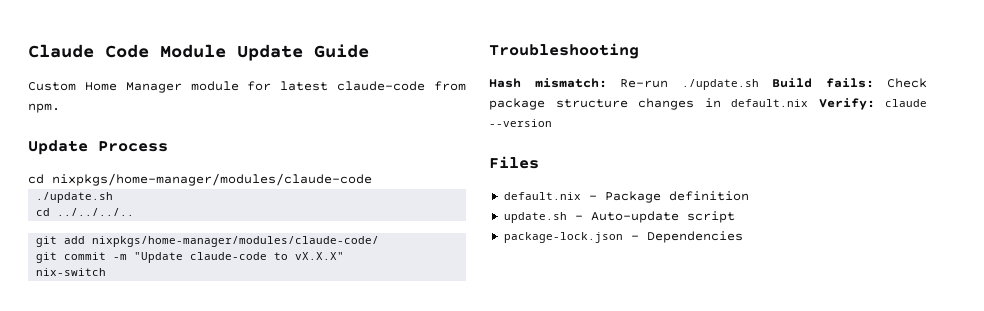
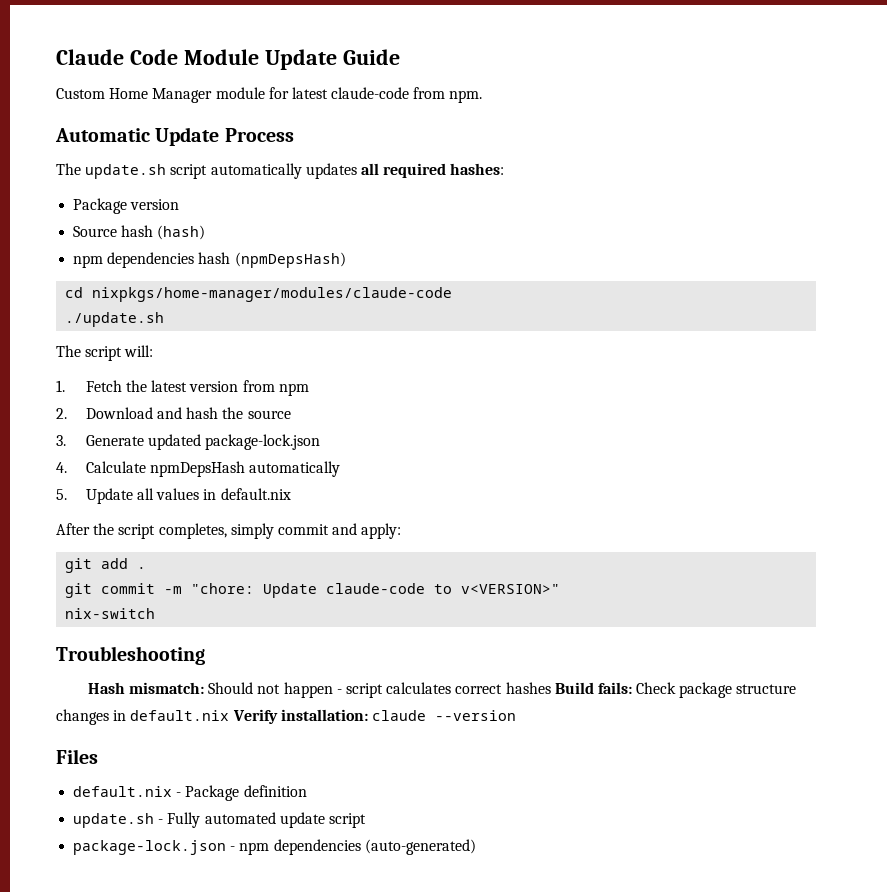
(60, 108) none -> [55,128,150,142] Automatic
[28,173,372,186] [36,192,114,203] [36,208,135,216] cd nixpkgs/home-manager/modules/claude-code // ./update.sh // cd ../../../.. -> [56,163,505,179] [73,198,180,214] [73,225,206,240] [73,252,346,268] [65,287,453,302] [65,312,165,327] [56,345,154,361] [56,380,309,396] [56,407,291,419] [56,434,321,450] [56,461,341,477] [56,488,291,504] [56,523,402,539] The update.sh script automatically updates all required hashes: // Package version // Source hash (hash) // npm dependencies hash (npmDepsHash) // cd nixpkgs/home-manager/modules/claude-code // ./update.sh // The script will: // 1. Fetch the latest version from npm // 2. Download and hash the source // 3. Generate updated package-lock.json // 4. Calculate npmDepsHash automatically // 5. Update all values in default.nix // After the script completes, simply commit and apply:
[92,236,380,247] nixpkgs/home-manager/modules/claude-code/ -> [137,567,147,569] .
[134,252,184,263] "Update -> [191,583,318,598] "chore: Update
[295,252,345,260] vX.X.X" -> [461,584,561,594] v<VERSION>"
[620,79,759,90] Re-run ./update.sh -> [208,682,551,698] Should not happen - script calculates correct hashes
[818,98,875,110] Verify: -> [232,709,368,724] Verify installation:
[590,211,679,223] Auto-update -> [167,812,325,828] Fully automated update
[646,231,743,243] Dependencies -> [239,839,476,855] npm dependencies (auto-generated)

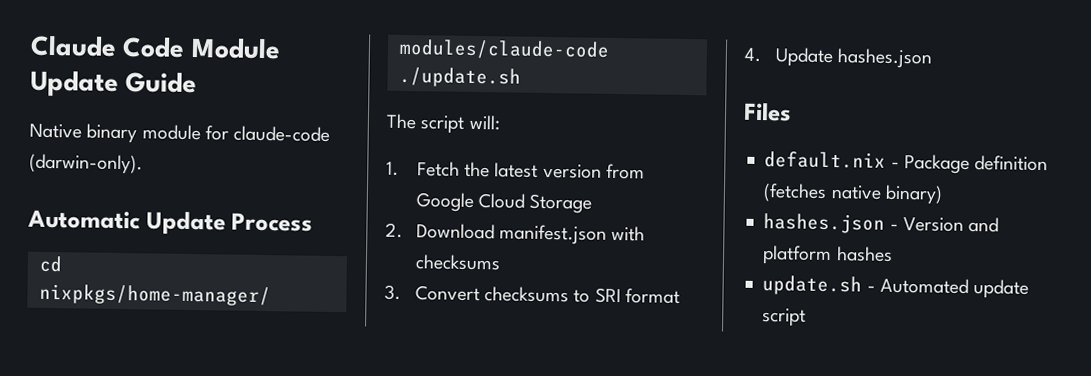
[56,87,483,103] [55,127,294,146] [56,163,505,179] [73,198,180,214] [73,225,206,240] [73,252,346,268] Custom Home Manager module for latest claude-code from npm. // Automatic Update Process // The update.sh script automatically updates all required hashes: // Package version // Source hash (hash) // npm dependencies hash (npmDepsHash) -> [29,123,331,144] [29,153,143,175] [27,209,314,236] Native binary module for claude-code (darwin-only). // Automatic Update Process
[278,383,309,396] npm -> [415,192,593,214] Google Cloud Storage
[157,407,291,419] [56,434,321,450] [56,461,341,477] [56,488,291,504] [56,523,402,539] [65,558,147,573] [65,583,561,598] [65,608,156,619] [56,646,205,665] [87,682,797,698] [56,709,516,725] and hash the source // 3. Generate updated package-lock.json // 4. Calculate npmDepsHash automatically // 5. Update all values in default.nix // After the script completes, simply commit and apply: // git add . // git commit -m "chore: Update claude-code to v<VERSION>" // nix-switch // Troubleshooting // Hash mismatch: Should not happen - script calculates correct hashes Build fails: Check package structure changes in default.nix Verify installation: claude --version -> [498,224,646,245] [414,254,501,271] [384,284,680,304] [744,47,932,69] manifest.json with checksums // 3. Convert checksums to SRI format // 4. Update hashes.json
(307, 791) none -> [763,183,943,205] [763,213,1000,234] [762,245,893,266] (fetches native binary) // hashes.json - Version and platform hashes
[167,812,276,828] Fully automated -> [879,277,969,294] Automated
[73,839,476,855] // package-lock.json - npm dependencies (auto-generated) -> (807, 317) none

